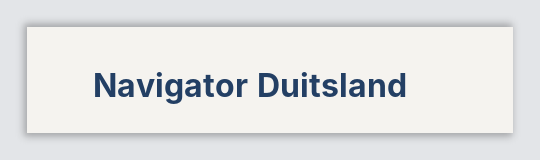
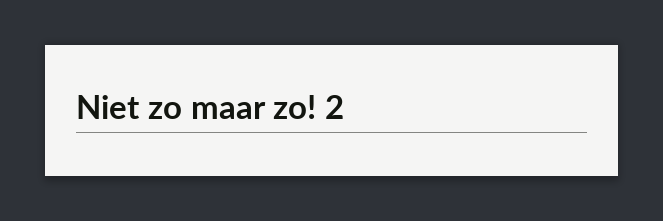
[93,72,407,104] Navigator Duitsland -> [76,95,345,119] Niet zo maar zo! 2

